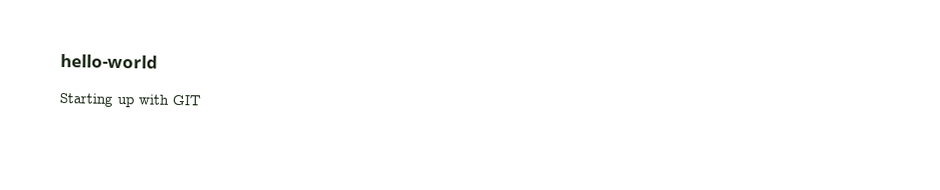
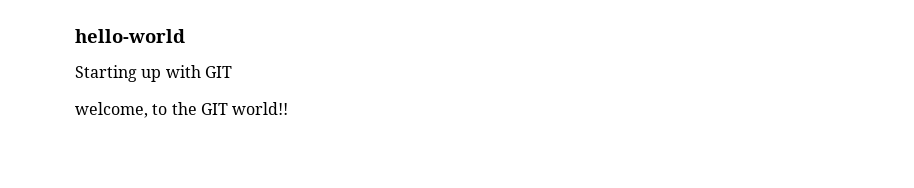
(201, 100) none -> [75,102,289,118] // welcome, to the GIT world!!

